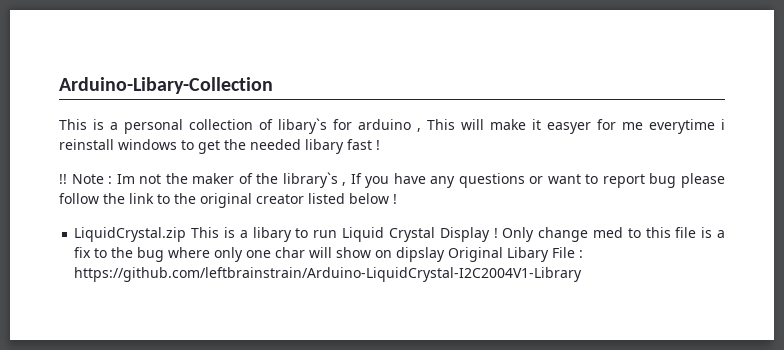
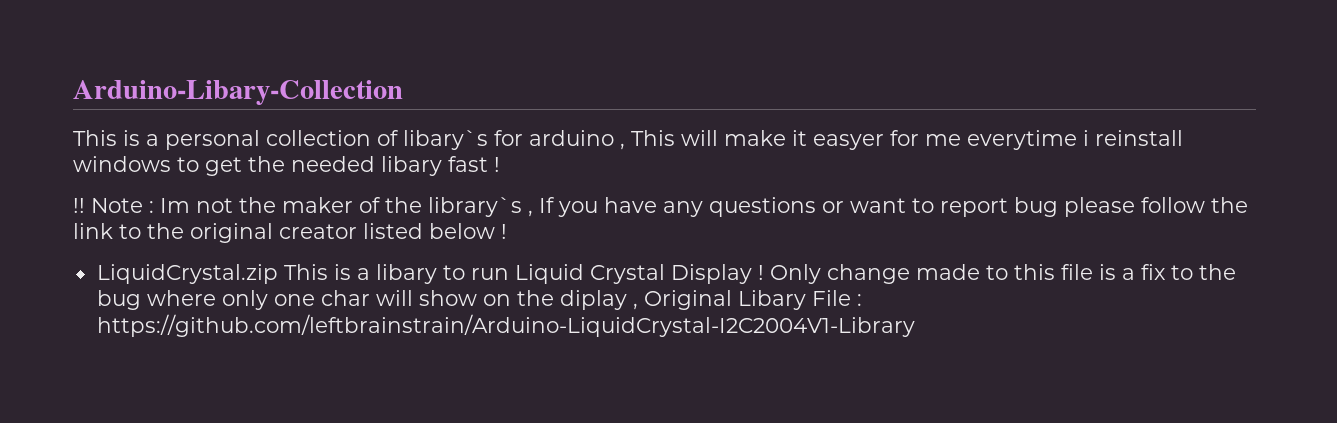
[592,227,623,238] med -> [915,264,980,280] made
[396,247,446,262] dipslay -> [516,290,638,310] the diplay ,

